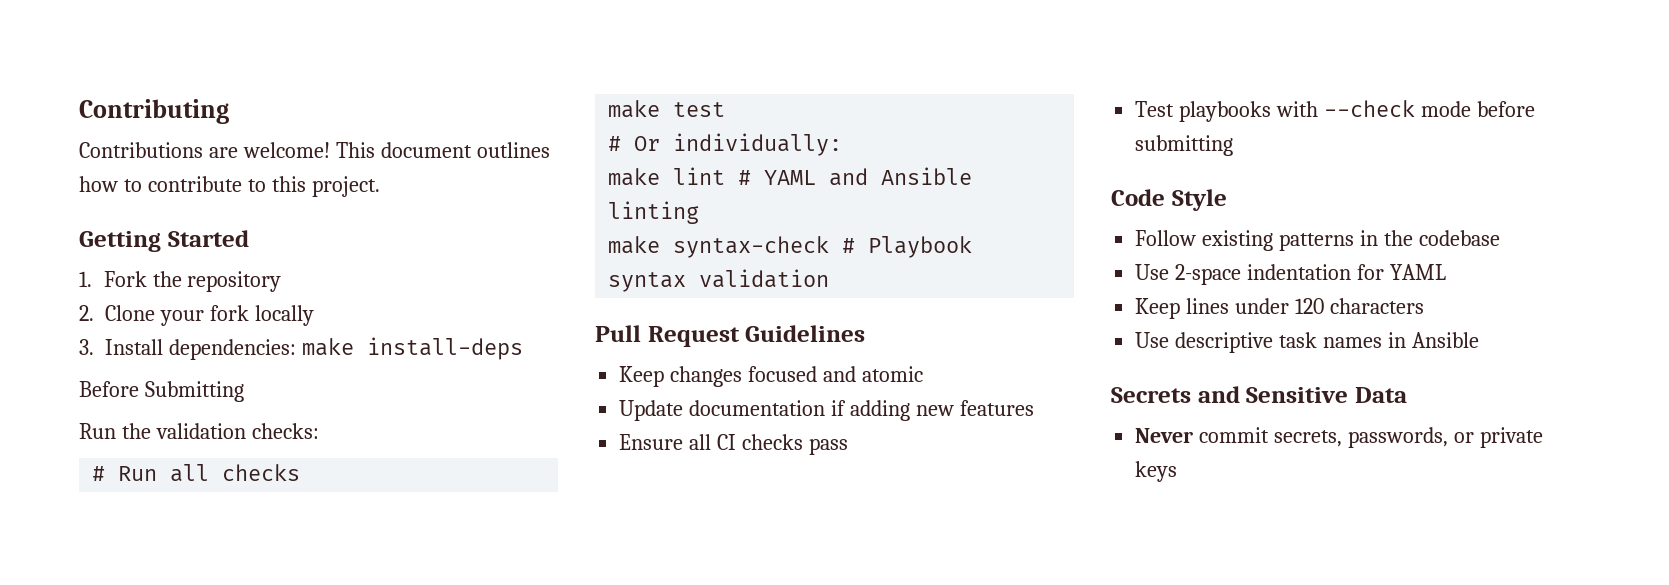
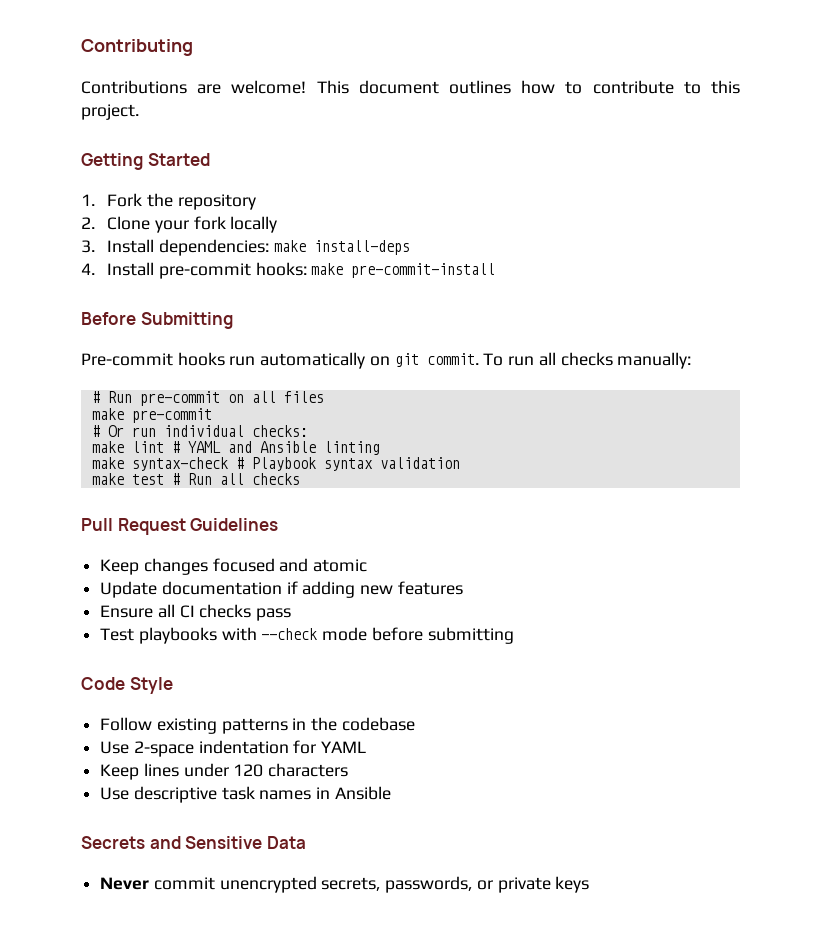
[79,381,244,402] [79,423,319,439] [92,464,301,482] [608,100,726,118] Before Submitting // Run the validation checks: // # Run all checks // make test -> [81,262,496,279] [81,312,233,329] [81,352,692,369] [91,391,324,406] [91,408,212,423] 4. Install pre-commit hooks: make pre-commit-install // Before Submitting // Pre-commit hooks run automatically on git commit. To run all checks manually: // # Run pre-commit on all files // make pre-commit
[673,133,843,156] individually: -> [131,425,308,437] run individual checks:
(830, 278) none -> [91,473,300,485] // make test # Run all checks
(1270, 435) none -> [219,876,317,893] unencrypted

